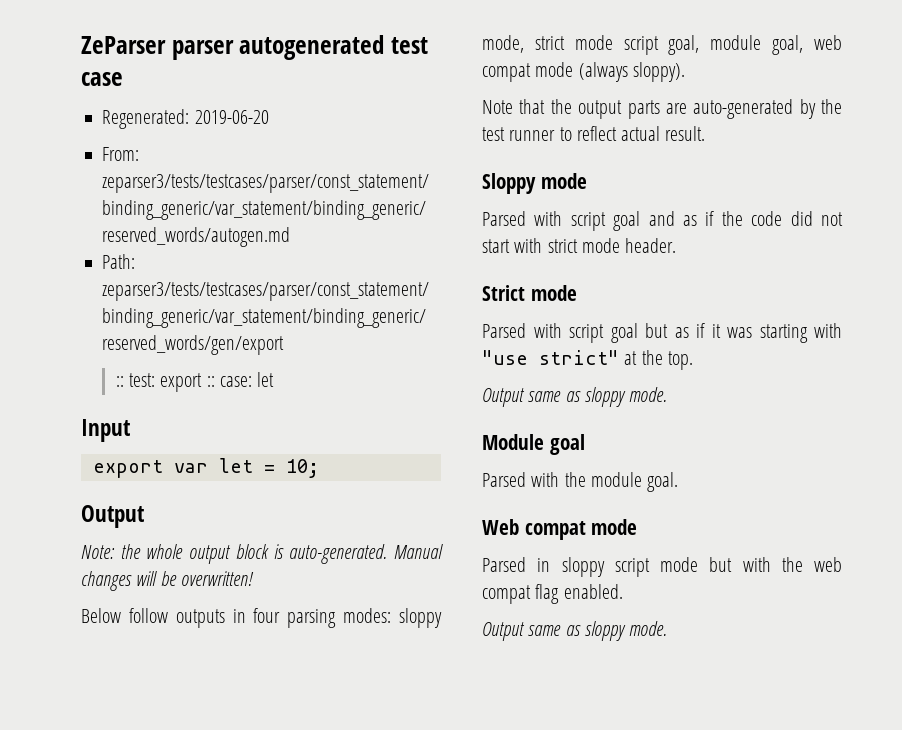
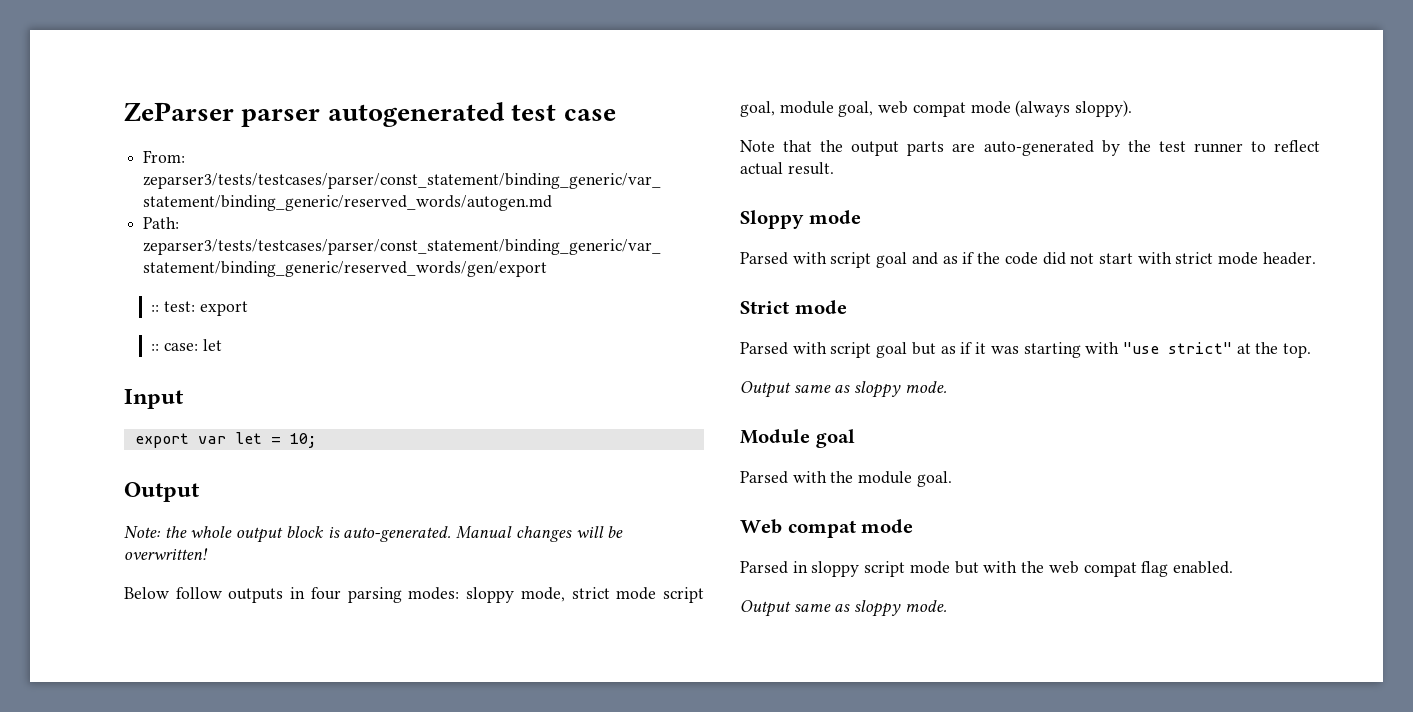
[102,109,269,129] // Regenerated: 2019-06-20 -> (616, 115) none
(203, 382) none -> (248, 308) //

